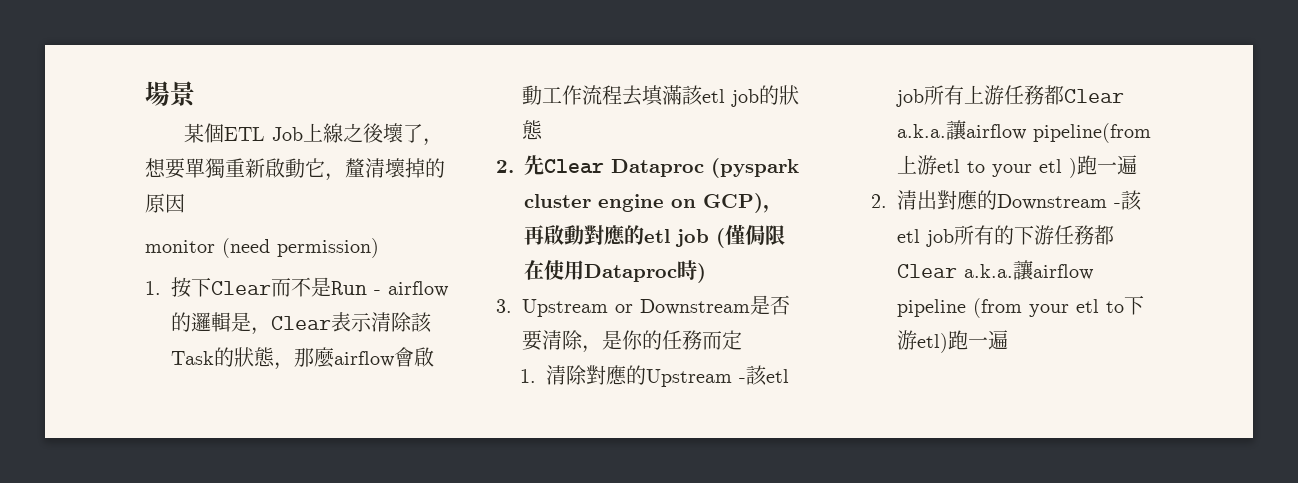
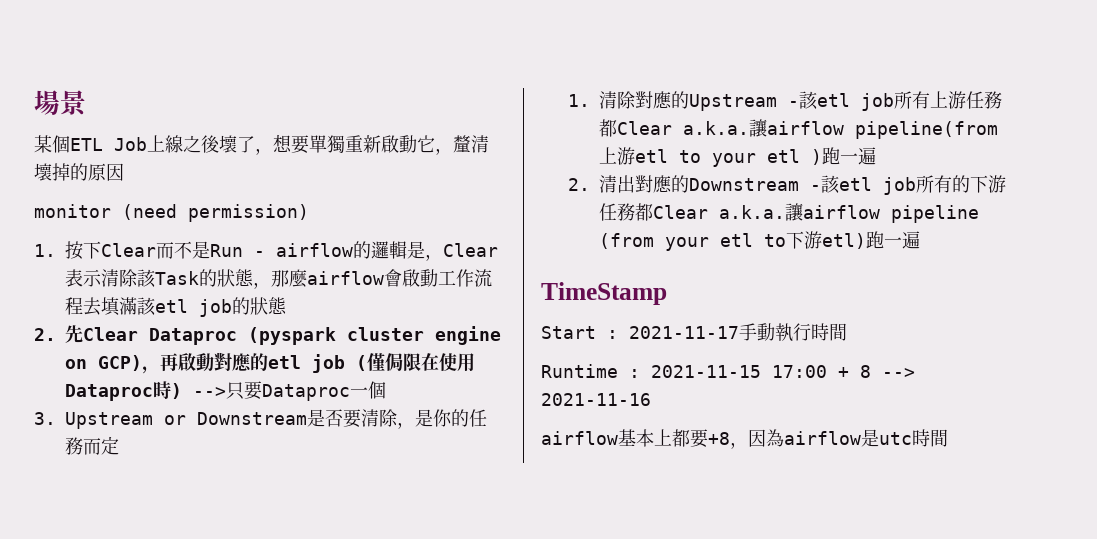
(706, 273) none -> [193,381,386,401] -->只要Dataproc一個
(1008, 340) none -> [541,282,667,305] [541,323,847,341] [541,364,915,378] [541,393,651,406] [541,429,948,449] // TimeStamp // Start : 2021-11-17手動執行時間 // Runtime : 2021-11-15 17:00 + 8 --> 2021-11-16 // airflow基本上都要+8，因為airflow是utc時間

